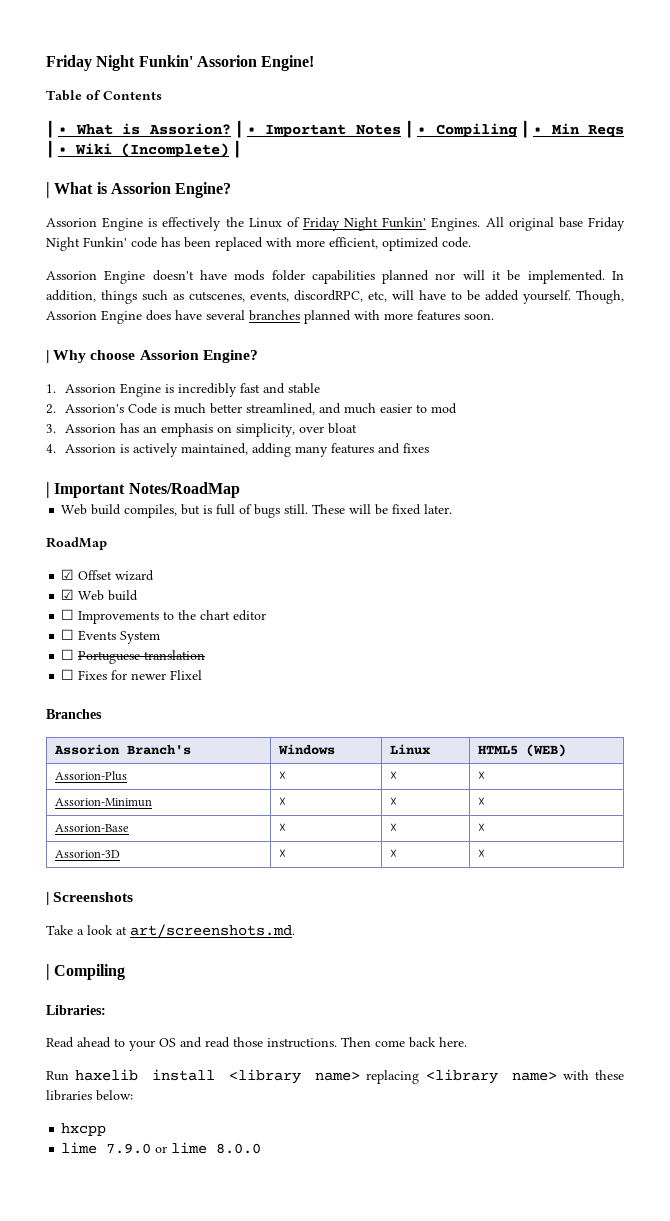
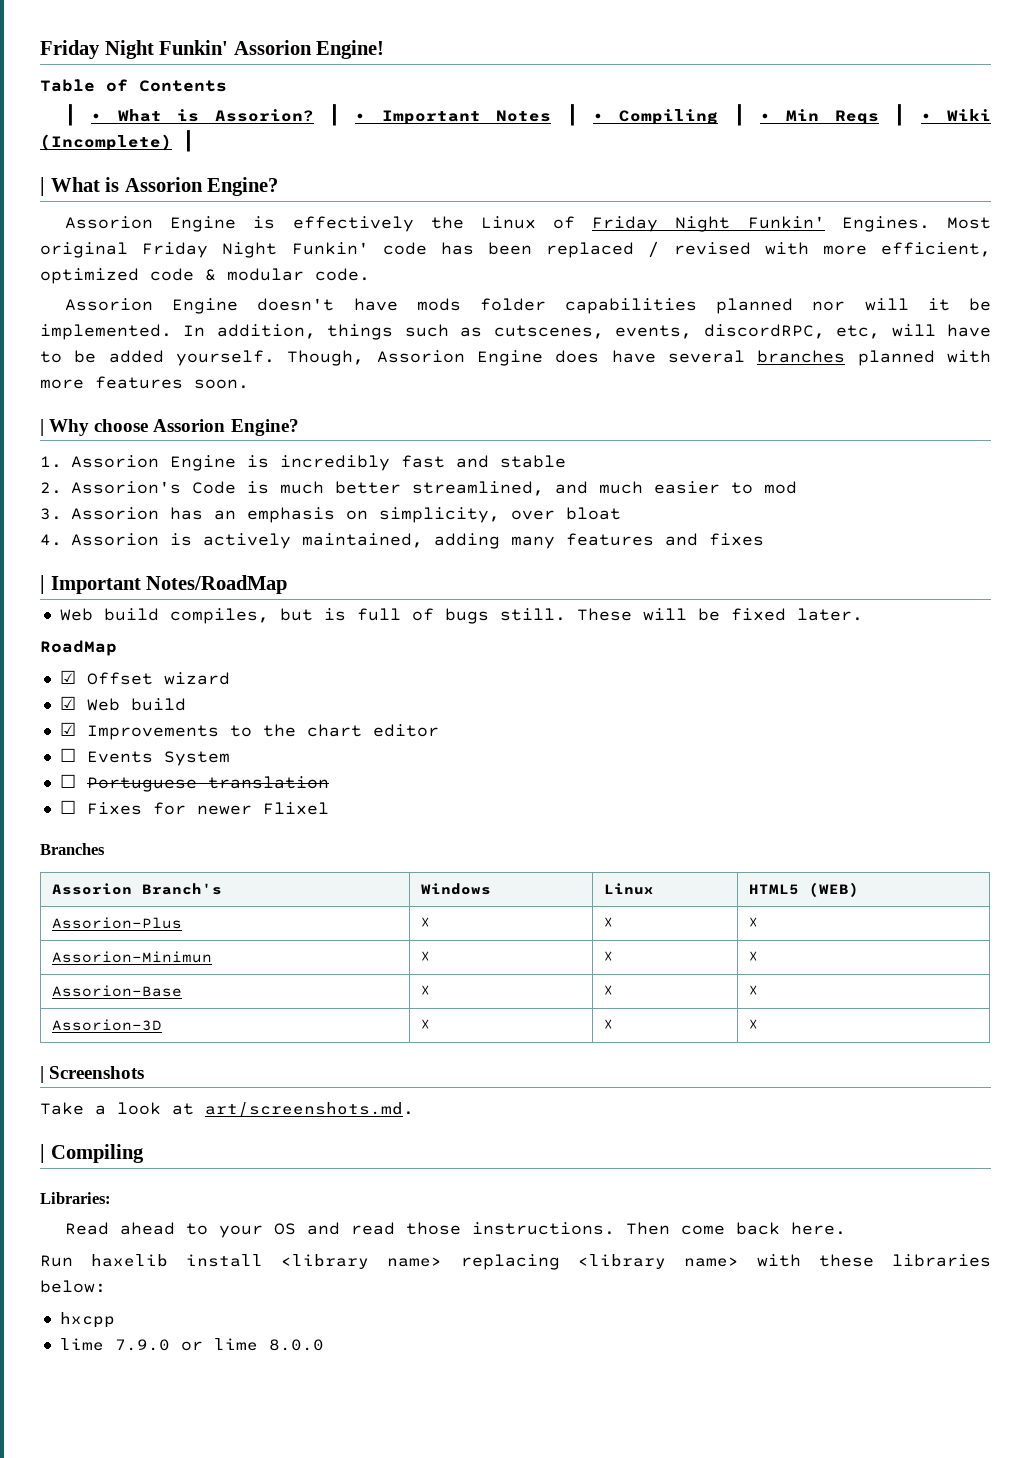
[485,217,583,231] All original base -> [946,217,991,229] [40,242,128,258] Most original
(263, 244) none -> [648,241,751,258] / revised
(439, 244) none -> [150,268,304,281] code & modular
[61,609,75,620] ☐ -> [59,722,76,736] ☑

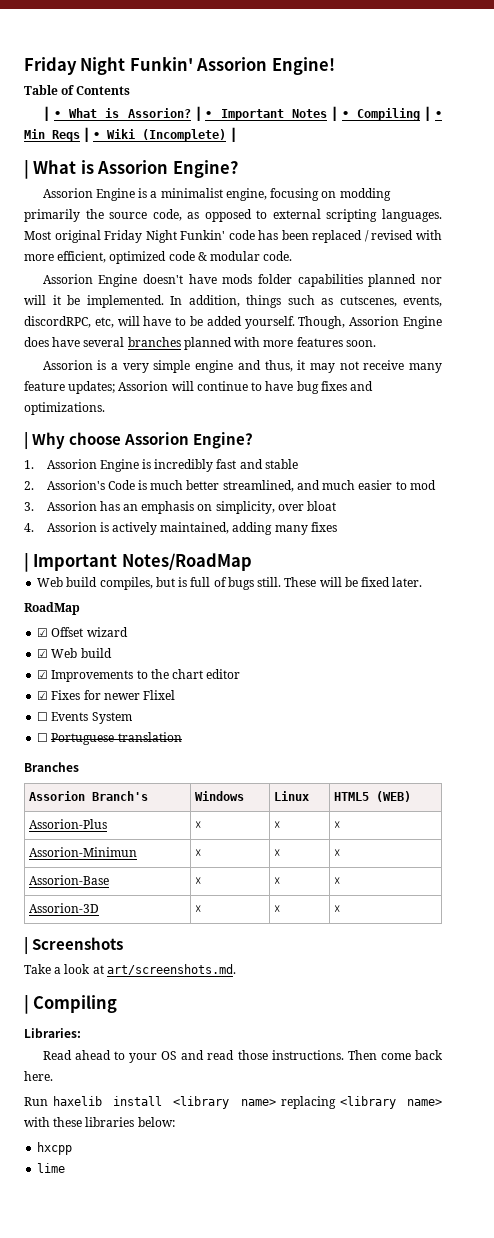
[292,216,930,232] effectively the Linux of Friday Night Funkin' Engines. -> [150,188,391,201] [24,209,442,222] a minimalist engine, focusing on modding primarily the source code, as opposed to external scripting languages.
(249, 384) none -> [42,360,443,373] [24,381,374,394] [24,402,105,415] // Assorion is a very simple engine and thus, it may not receive many feature updates; Assorion will continue to have bug fixes and optimizations.
[566,533,698,546] features and -> (308, 530) none
(439, 730) none -> [37,690,176,700] // ☑ Fixes for newer Flixel
[59,800,329,815] // ☐ Fixes for newer Flixel -> (182, 737) none
[114,1338,324,1351] 7.9.0 or lime 8.0.0 -> (66, 1168) none

